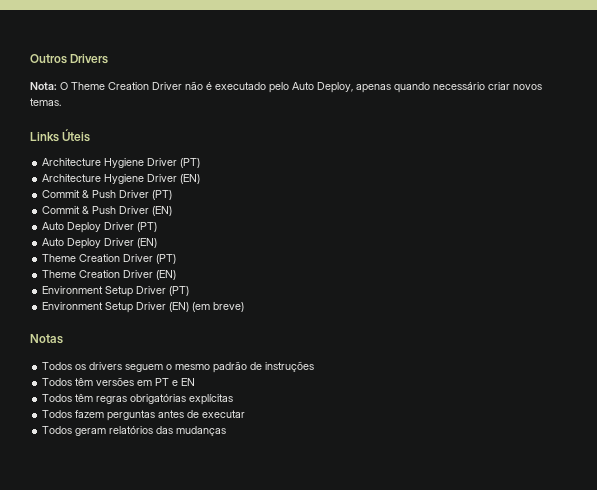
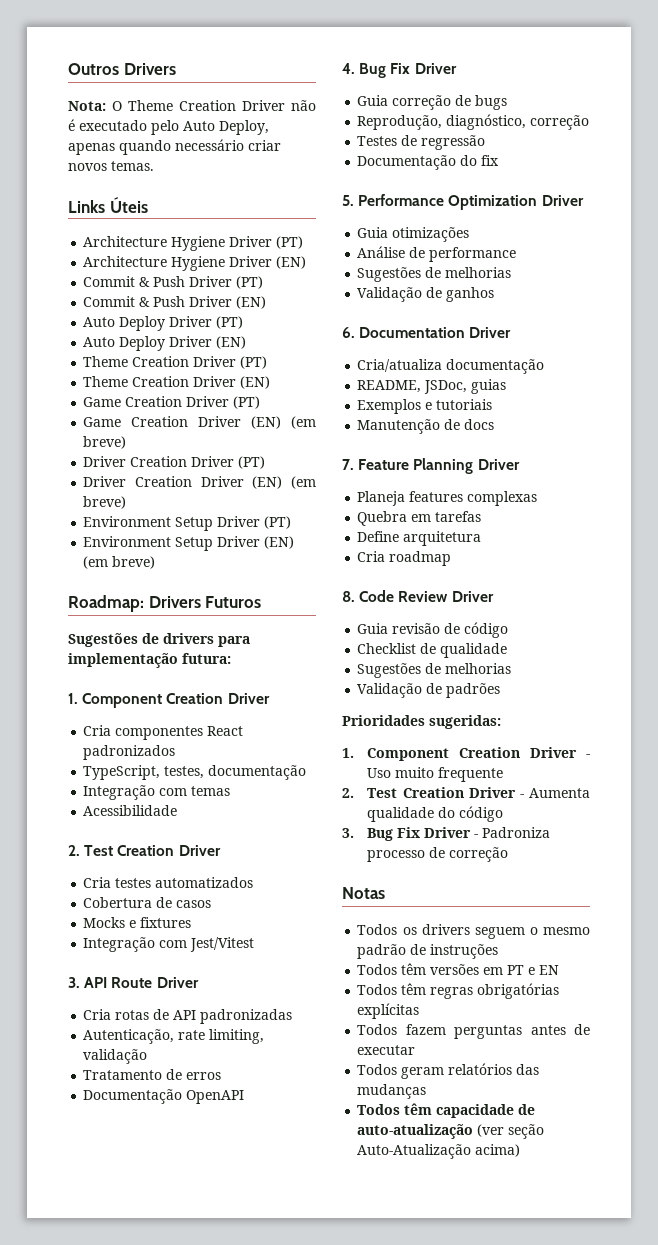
(177, 275) none -> [83,396,261,409] [83,416,316,429] [83,436,127,449] [83,456,266,469] [83,476,316,489] [83,496,127,509] // Game Creation Driver (PT) // Game Creation Driver (EN) (em breve) // Driver Creation Driver (PT) // Driver Creation Driver (EN) (em breve)
(245, 307) none -> [68,595,262,612] [68,633,250,647] [68,653,231,668] [68,693,270,708] [83,725,244,740] [83,745,176,760] [83,765,307,780] [83,785,231,800] [83,805,178,816] [68,845,221,856] [83,877,254,888] [83,897,212,908] [83,917,192,928] [83,937,255,952] [68,977,199,988] [83,1009,293,1024] [83,1029,265,1044] [83,1049,148,1064] [83,1069,222,1080] [83,1089,245,1104] [342,63,457,78] [357,95,508,110] [357,114,590,130] [357,135,486,150] [357,155,500,170] [342,194,584,210] [357,227,470,242] [357,246,517,262] [357,267,512,282] [357,287,495,302] [342,327,512,338] [357,359,545,374] [357,379,507,394] [357,399,493,414] [357,419,495,434] [342,458,520,474] [357,491,538,506] [357,511,482,526] [357,531,482,546] [357,551,452,566] [342,590,494,602] [357,622,509,638] [357,643,508,658] [357,663,512,678] [357,683,501,698] [342,715,501,729] [342,747,590,761] [367,767,504,782] [342,787,590,798] [367,806,504,822] [342,827,551,841] [367,847,509,862] // Roadmap: Drivers Futuros // Sugestões de drivers para implementação futura: // 1. Component Creation Driver // Cria componentes React padronizados // TypeScript, testes, documentação // Integração com temas // Acessibilidade // 2. Test Creation Driver // Cria testes automatizados // Cobertura de casos // Mocks e fixtures // Integração com Jest/Vitest // 3. API Route Driver // Cria rotas de API padronizadas // Autenticação, rate limiting, validação // Tratamento de erros // Documentação OpenAPI // 4. Bug Fix Driver // Guia correção de bugs // Reprodução, diagnóstico, correção // Testes de regressão // Documentação do fix // 5. Performance Optimization Driver // Guia otimizações // Análise de performance // Sugestões de melhorias // Validação de ganhos // 6. Documentation Driver // Cria/atualiza documentação // README, JSDoc, guias // Exemplos e tutoriais // Manutenção de docs // 7. Feature Planning Driver // Planeja features complexas // Quebra em tarefas // Define arquitetura // Cria roadmap // 8. Code Review Driver // Guia revisão de código // Checklist de qualidade // Sugestões de melhorias // Validação de padrões // Prioridades sugeridas: // 1. Component Creation Driver - Uso muito frequente // 2. Test Creation Driver - Aumenta qualidade do código // 3. Bug Fix Driver - Padroniza processo de correção
(227, 431) none -> [357,1103,536,1118] [357,1124,545,1139] [357,1144,521,1159] // Todos têm capacidade de auto-atualização (ver seção Auto-Atualização acima)

